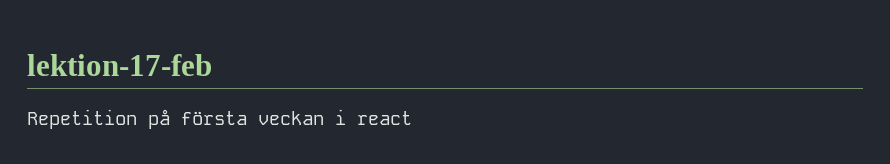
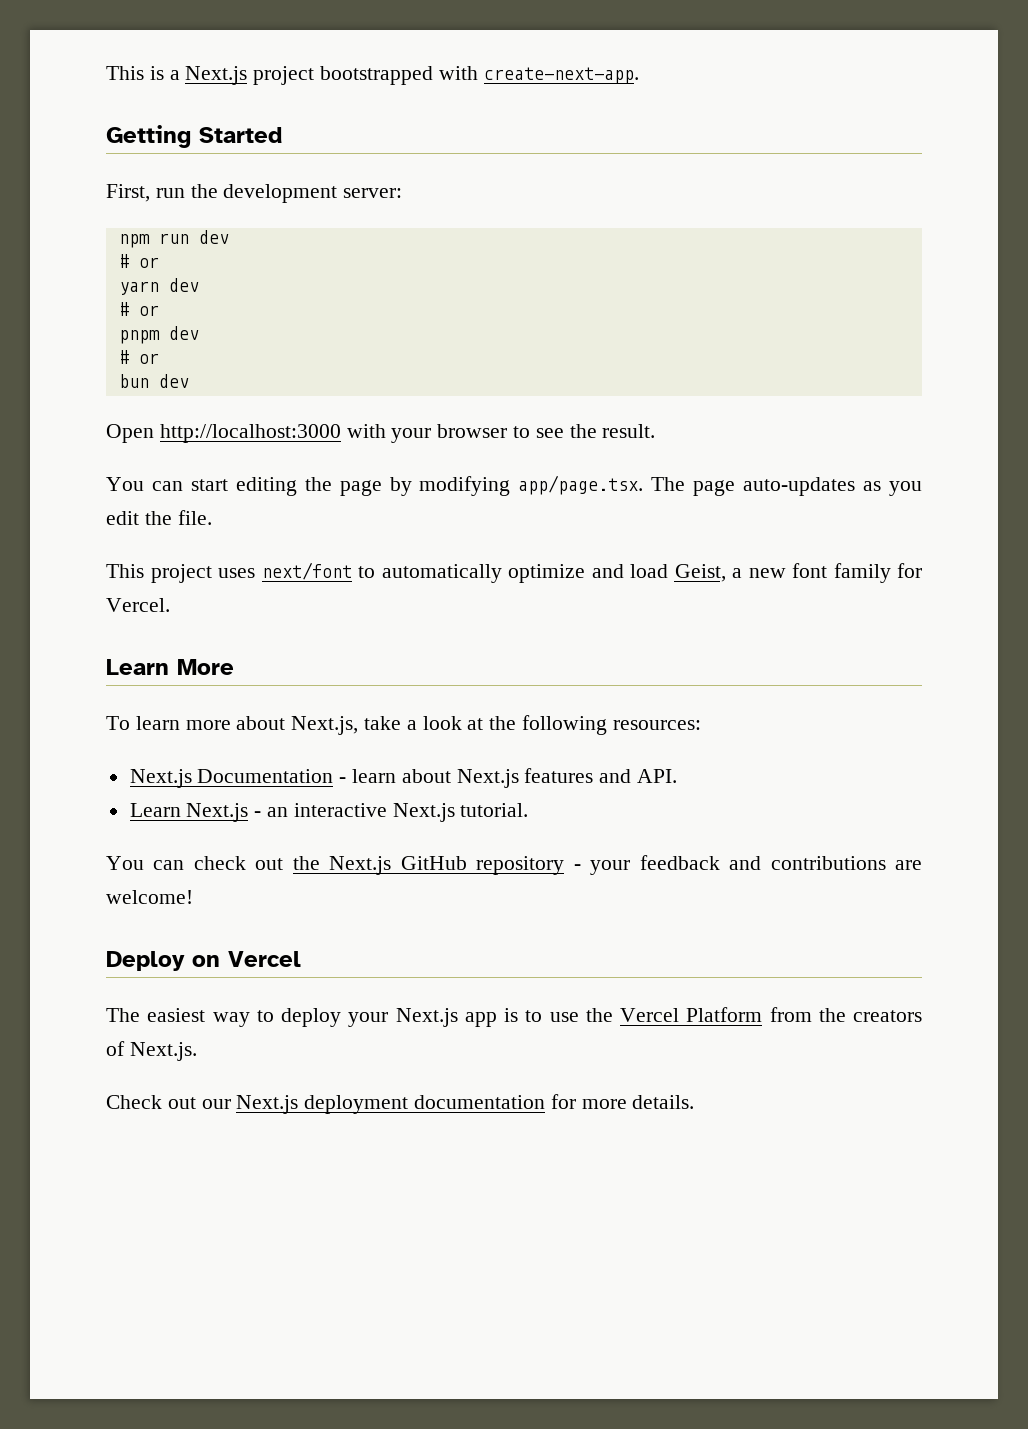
[27,54,212,76] [27,109,412,129] lektion-17-feb // Repetition på första veckan i react -> [106,66,639,85] [106,125,282,148] [106,184,403,203] [118,230,229,248] [118,254,159,268] [118,278,199,295] [118,302,159,316] [118,326,199,344] [118,350,159,364] [118,374,189,388] [106,424,656,443] [106,475,922,496] [106,510,212,525] [106,562,922,583] [106,598,170,612] [106,659,234,675] [106,715,701,735] [129,768,678,788] [129,803,529,822] [106,855,922,875] [106,890,193,904] [106,951,301,971] [106,1007,922,1027] [106,1041,197,1061] [106,1094,695,1114] This is a Next.js project bootstrapped with create-next-app. // Getting Started // First, run the development server: // npm run dev // # or // yarn dev // # or // pnpm dev // # or // bun dev // Open http://localhost:3000 with your browser to see the result. // You can start editing the page by modifying app/page.tsx. The page auto-updates as you edit the file. // This project uses next/font to automatically optimize and load Geist, a new font family for Vercel. // Learn More // To learn more about Next.js, take a look at the following resources: // Next.js Documentation - learn about Next.js features and API. // Learn Next.js - an interactive Next.js tutorial. // You can check out the Next.js GitHub repository - your feedback and contributions are welcome! // Deploy on Vercel // The easiest way to deploy your Next.js app is to use the Vercel Platform from the creators of Next.js. // Check out our Next.js deployment documentation for more details.

